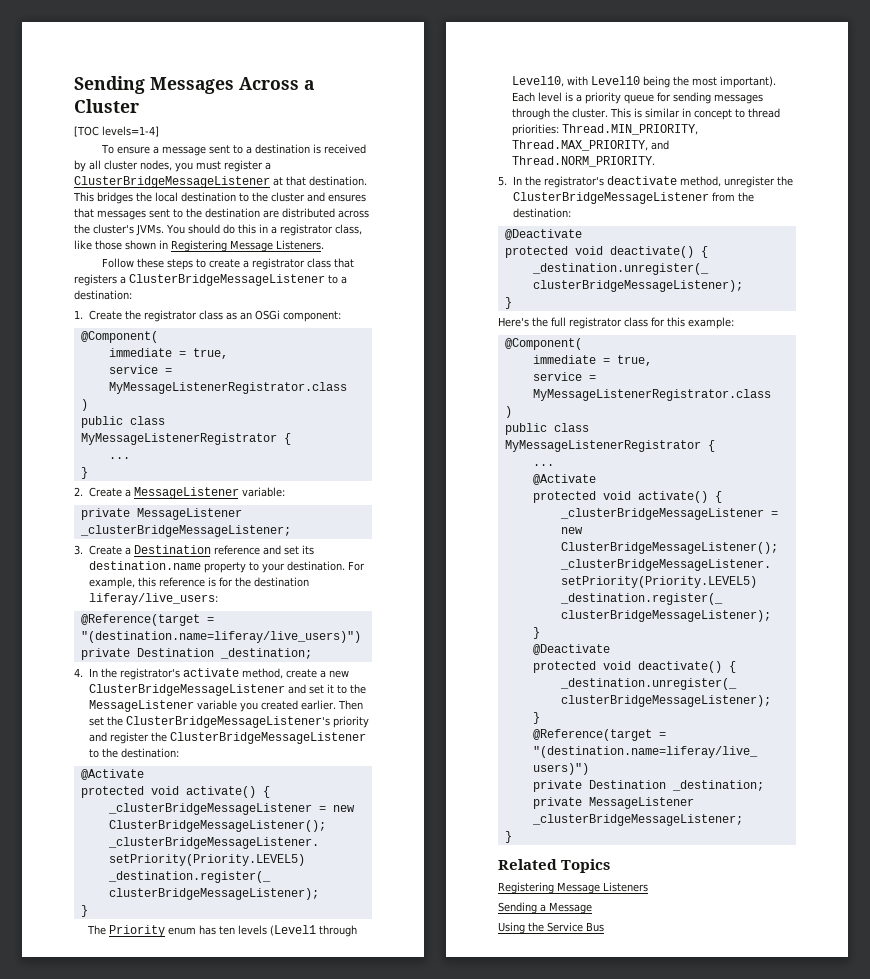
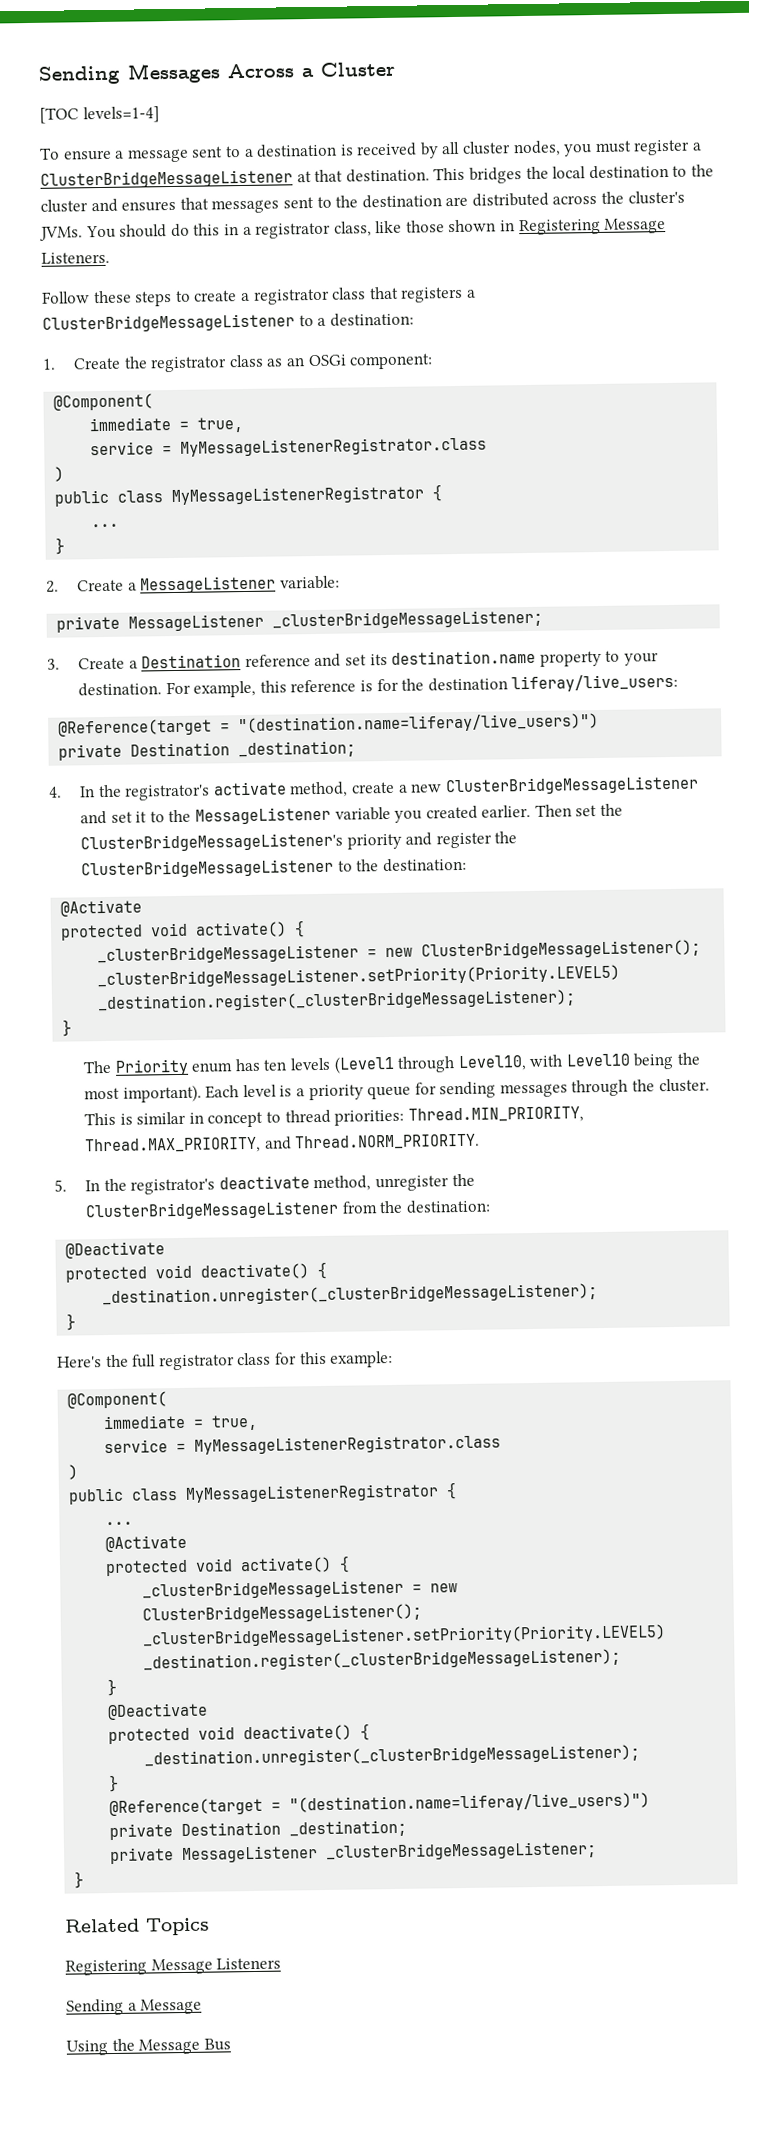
[547,922,583,932] Service -> [138,2038,201,2055] Message

